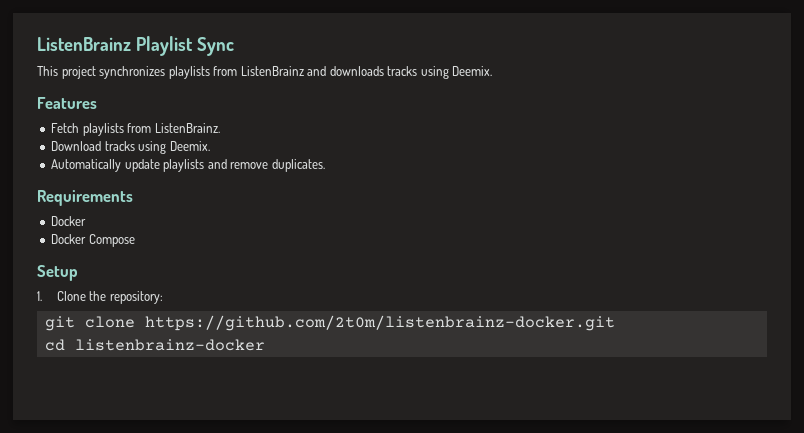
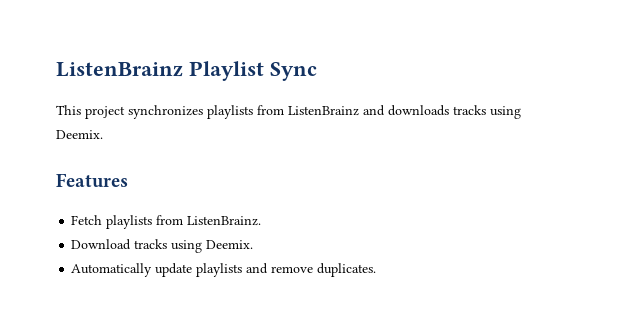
[37,190,133,206] [51,216,87,226] [51,234,135,247] [37,265,78,281] [37,291,163,304] [44,315,615,331] [44,339,265,351] // Requirements // Docker // Docker Compose // Setup // 1. Clone the repository: // git clone https://github.com/2t0m/listenbrainz-docker.git // cd listenbrainz-docker -> (377, 270) none

